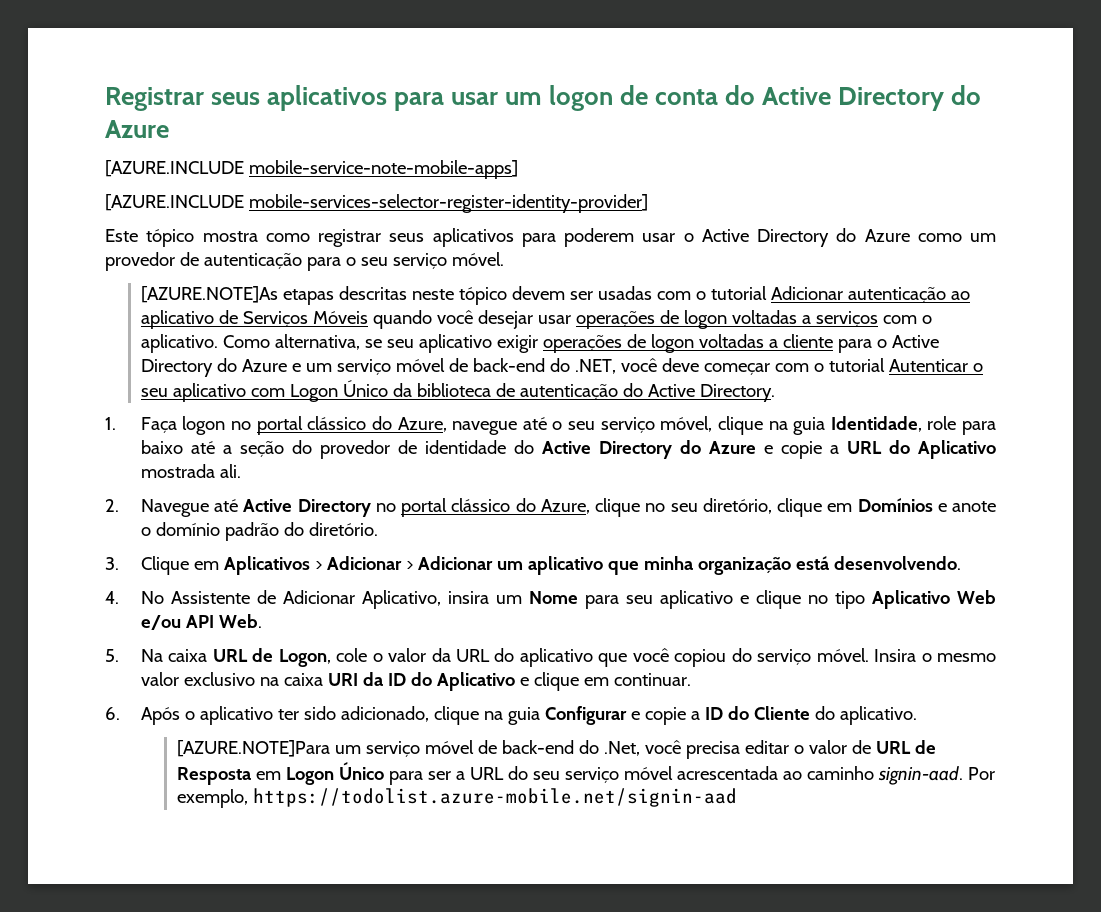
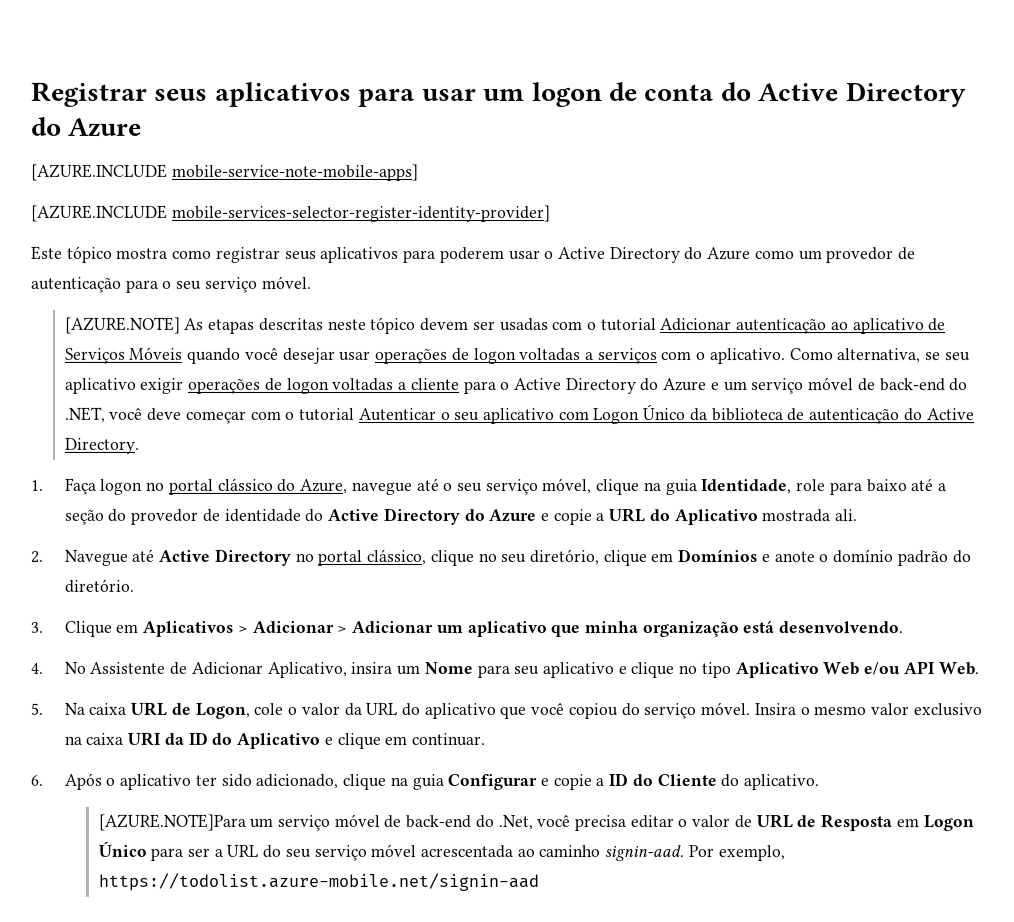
[140,286,278,303] [AZURE.NOTE]As -> [64,316,205,334] [AZURE.NOTE] As
[451,498,590,514] clássico do Azure, -> [366,548,427,565] clássico,

